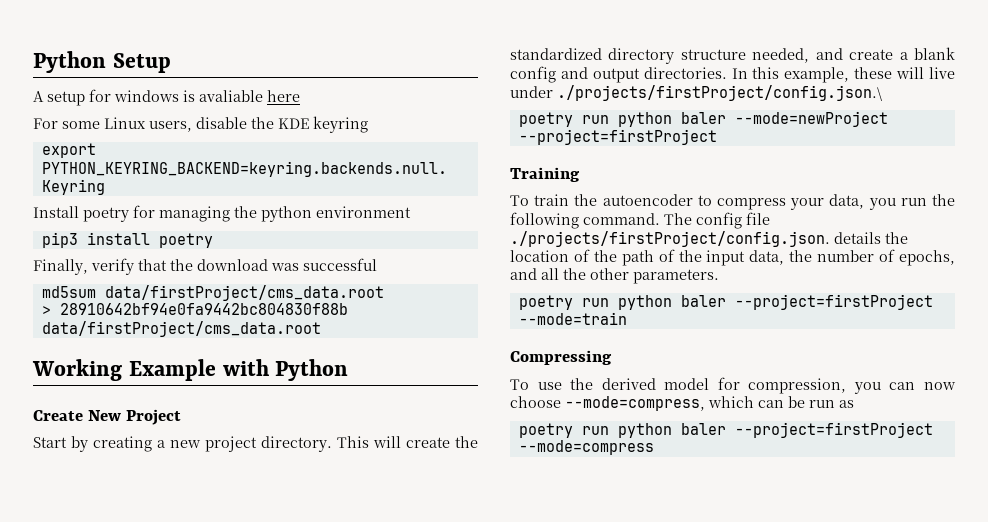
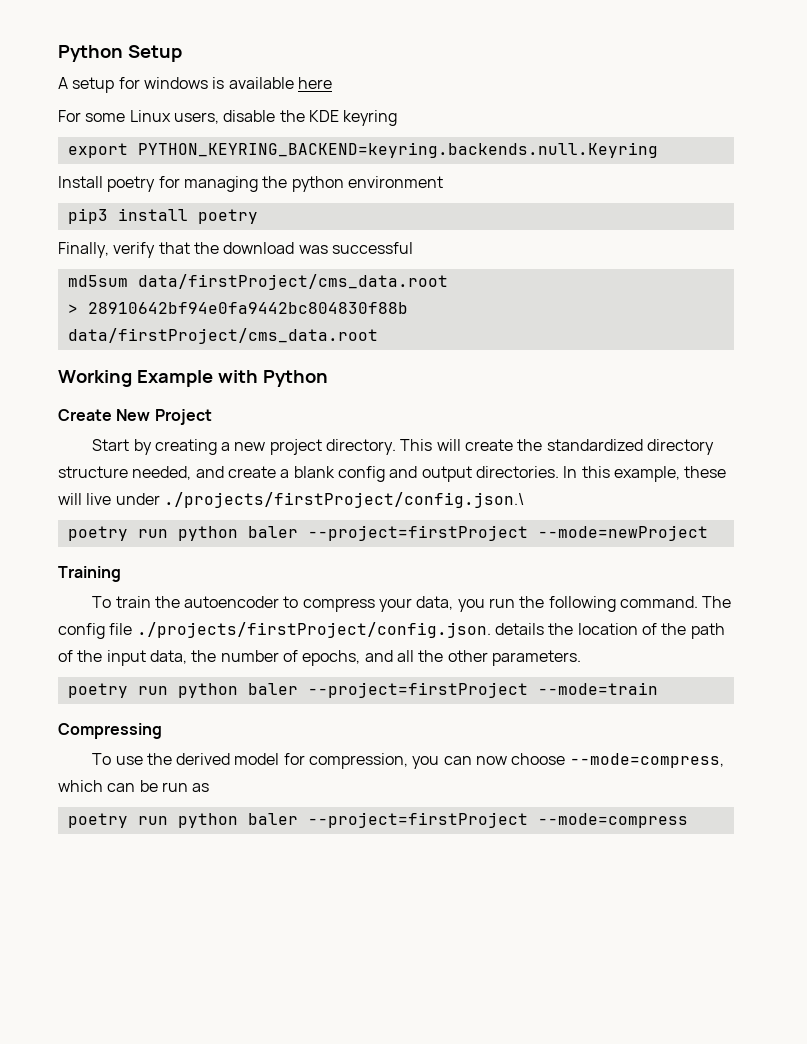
[199,90,263,102] avaliable -> [228,77,294,89] available
(726, 118) none -> [307,525,528,541] --project=firstProject
[518,129,717,145] --project=firstProject -> (708, 533) none

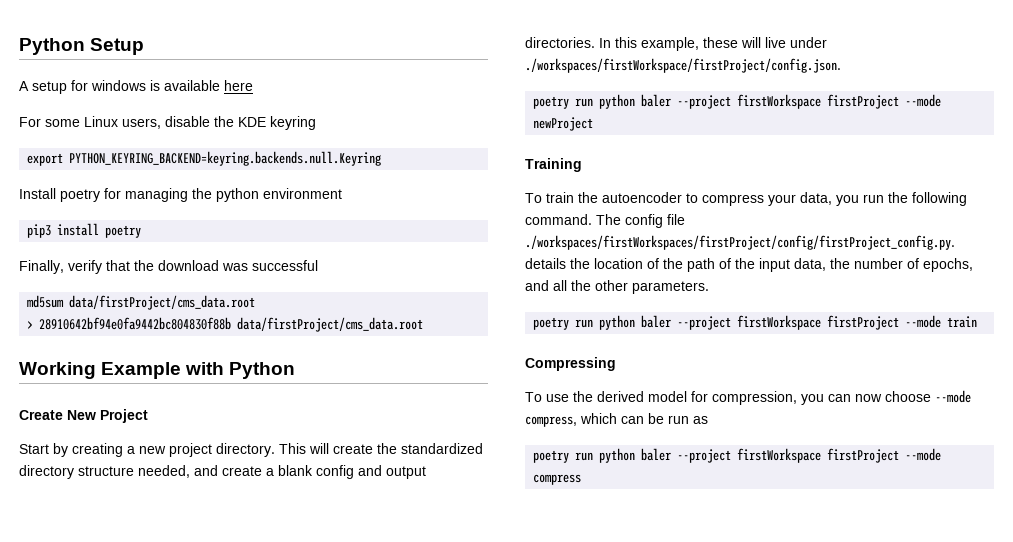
[163,492,524,508] [67,525,708,541] ./projects/firstProject/config.json.\ // poetry run python baler --project=firstProject --mode=newProject -> [525,58,841,73] [533,94,942,109] [533,117,594,131] ./workspaces/firstWorkspace/firstProject/config.json. // poetry run python baler --project firstWorkspace firstProject --mode newProject
[136,622,491,638] ./projects/firstProject/config.json. -> [525,235,955,250] ./workspaces/firstWorkspaces/firstProject/config/firstProject_config.py.
[307,682,658,698] --project=firstProject --mode=train -> [677,315,978,330] --project firstWorkspace firstProject --mode train
[569,753,724,768] --mode=compress, -> [935,390,971,403] [525,416,577,427] --mode compress,
[307,812,688,828] --project=firstProject --mode=compress -> [677,448,942,463] [533,474,582,485] --project firstWorkspace firstProject --mode compress

